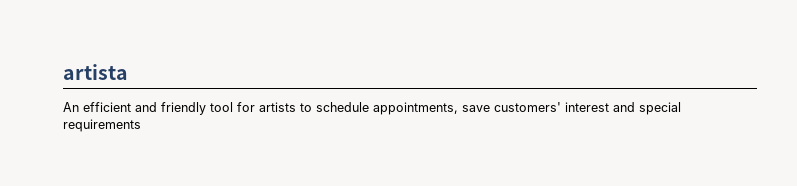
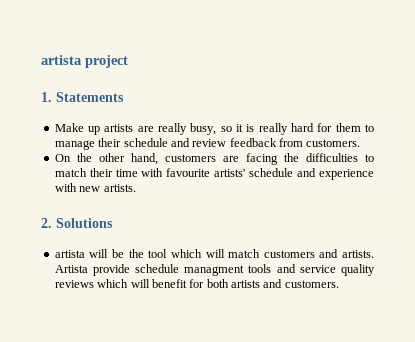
[63,64,128,80] [63,102,681,115] [63,119,141,132] artista // An efficient and friendly tool for artists to schedule appointments, save customers' interest and special requirements -> [41,55,128,68] [41,92,124,102] [54,123,374,135] [54,138,361,150] [54,153,374,165] [54,168,374,180] [54,183,136,192] [41,218,113,228] [54,249,374,258] [54,264,375,276] [54,279,339,288] artista project // 1. Statements // Make up artists are really busy, so it is really hard for them to manage their schedule and review feedback from customers. // On the other hand, customers are facing the difficulties to match their time with favourite artists' schedule and experience with new artists. // 2. Solutions // artista will be the tool which will match customers and artists. Artista provide schedule managment tools and service quality reviews which will benefit for both artists and customers.

